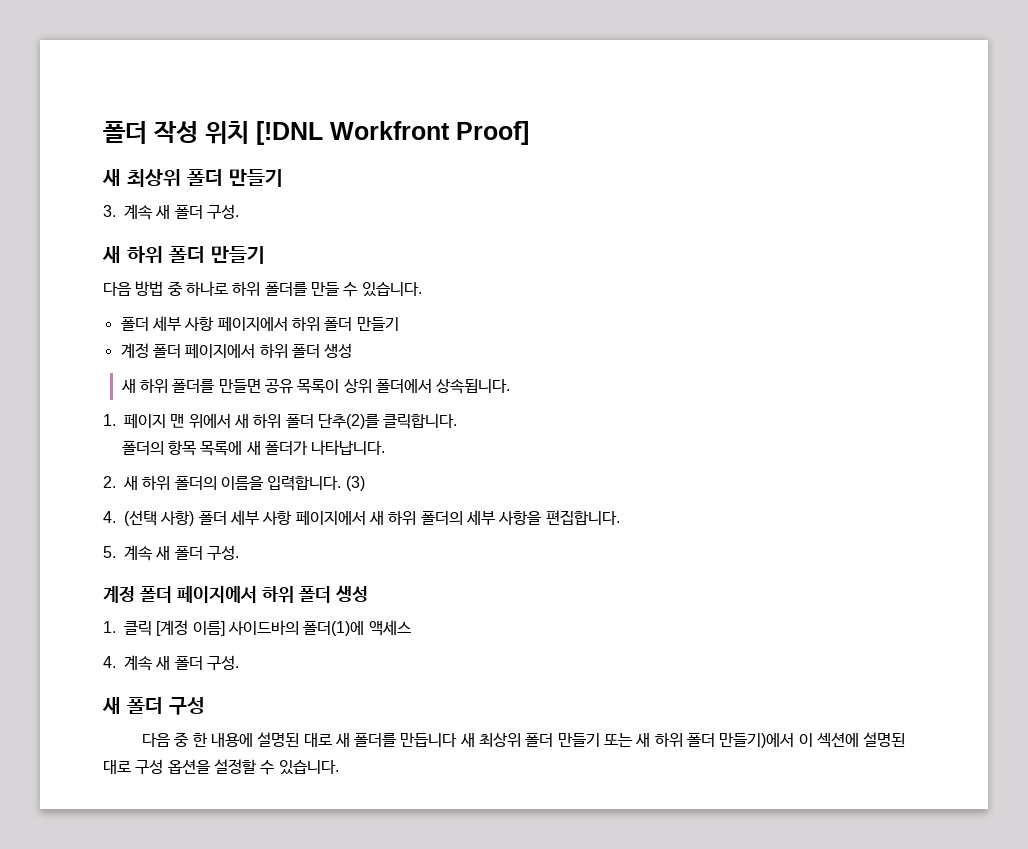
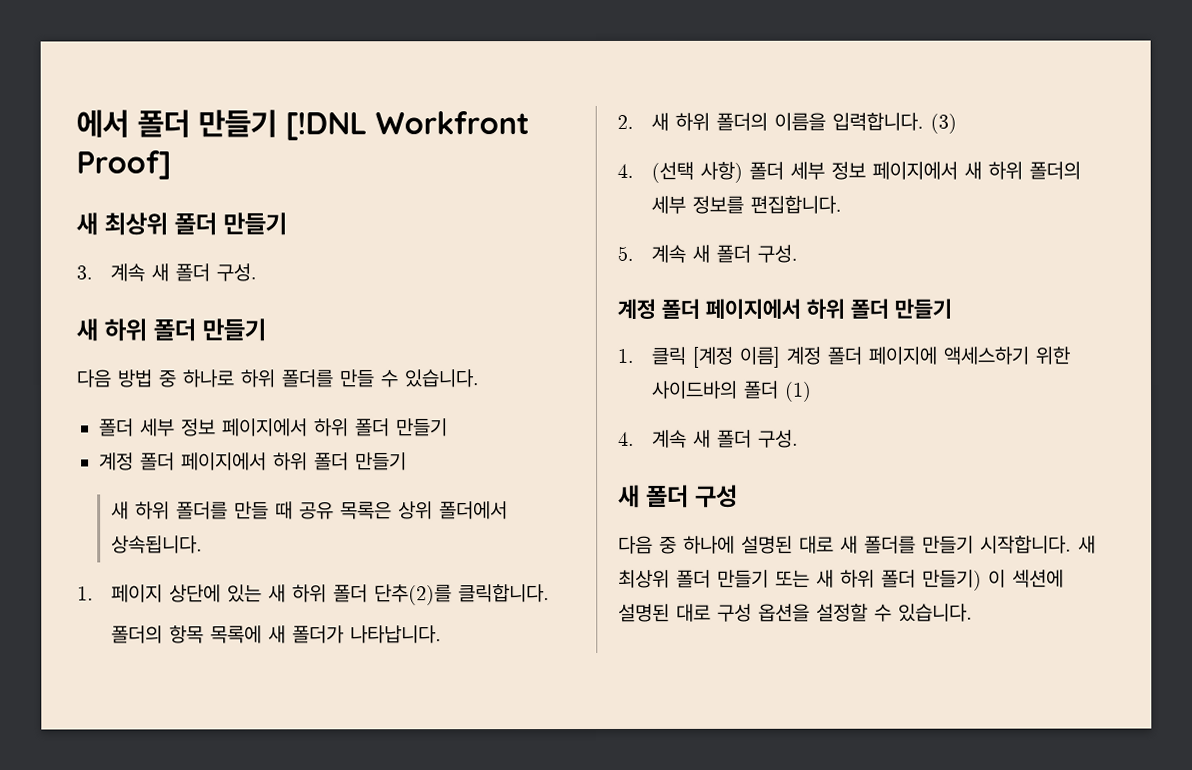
[103,121,249,144] 폴더 작성 위치 -> [76,109,277,138] 에서 폴더 만들기
[184,317,215,331] 사항 -> [181,418,216,437] 정보
[324,343,353,358] 생성 -> [355,452,407,471] 만들기
[218,379,340,394] 만들면 공유 목록이 -> [233,501,392,520] 만들 때 공유 목록은
[170,414,231,428] 맨 위에서 -> [168,584,262,603] 상단에 있는
[262,511,293,525] 사항 -> [830,161,866,180] 정보
[498,511,543,525] 사항을 -> [691,195,744,214] 정보를
[335,585,368,602] 생성 -> [894,298,952,319] 만들기
[227,620,411,636] 사이드바의 폴더(1)에 액세스 -> [785,346,1070,365] [650,380,812,402] 계정 폴더 페이지에 액세스하기 위한 사이드바의 폴더 (1)
[192,732,253,747] 한 내용에 -> [683,535,735,554] 하나에
[400,733,458,747] 만듭니다 -> [922,535,1072,554] 만들기 시작합니다.
[719,733,795,748] 만들기)에서 -> [922,569,982,591] 만들기)

